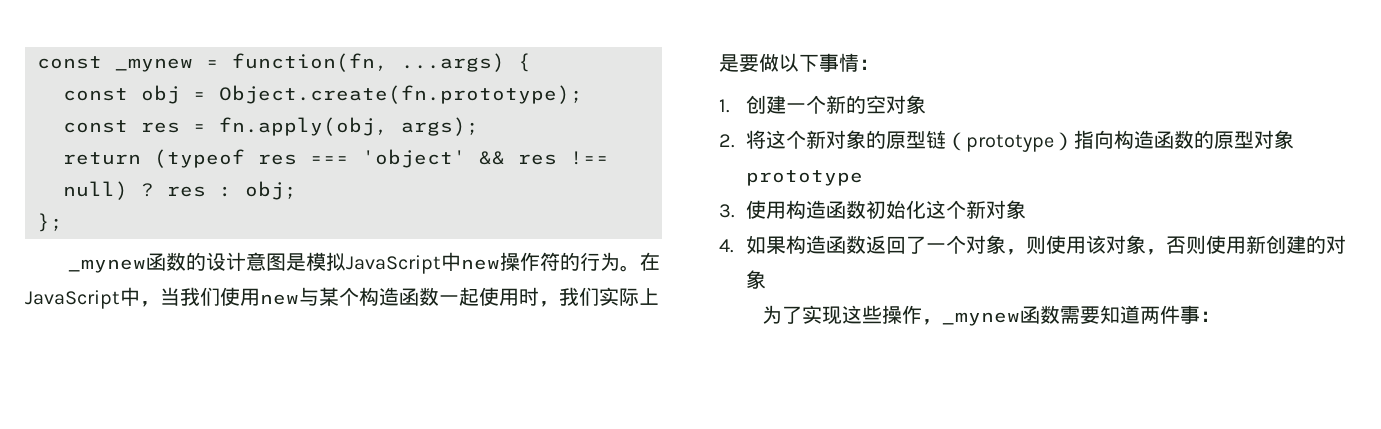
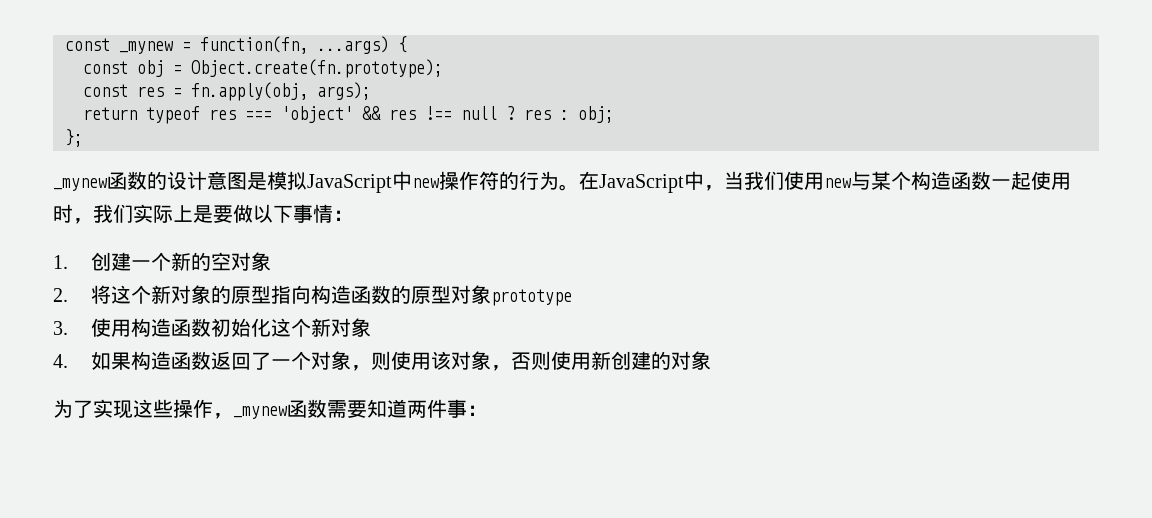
[154,149,245,168] (typeof -> [146,106,200,124] typeof
[63,181,128,200] null) -> [461,106,497,120] null
[926,130,1075,152] 链（prototype） -> (271, 295) none

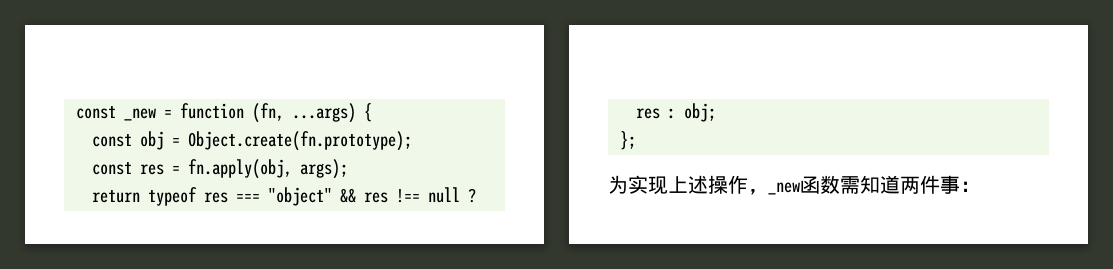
[65,36,308,54] const _mynew = function(fn, -> [76,103,284,123] const _new = function (fn,
[281,106,353,123] 'object' -> [268,187,332,206] "object"
[53,171,1071,193] [53,204,353,224] [53,252,271,271] [53,285,572,306] [53,318,371,337] [53,351,711,371] [53,399,367,419] _mynew函数的设计意图是模拟JavaScript中new操作符的行为。在JavaScript中，当我们使用new与某个构造函数一起使用时，我们实际上是要做以下事情： // 1.创建一个新的空对象 // 2.将这个新对象的原型指向构造函数的原型对象prototype // 3.使用构造函数初始化这个新对象 // 4.如果构造函数返回了一个对象，则使用该对象，否则使用新创建的对象 // 为了实现这些操作，_mynew函数需要 -> [608,175,860,195] 为实现上述操作，_new函数需

